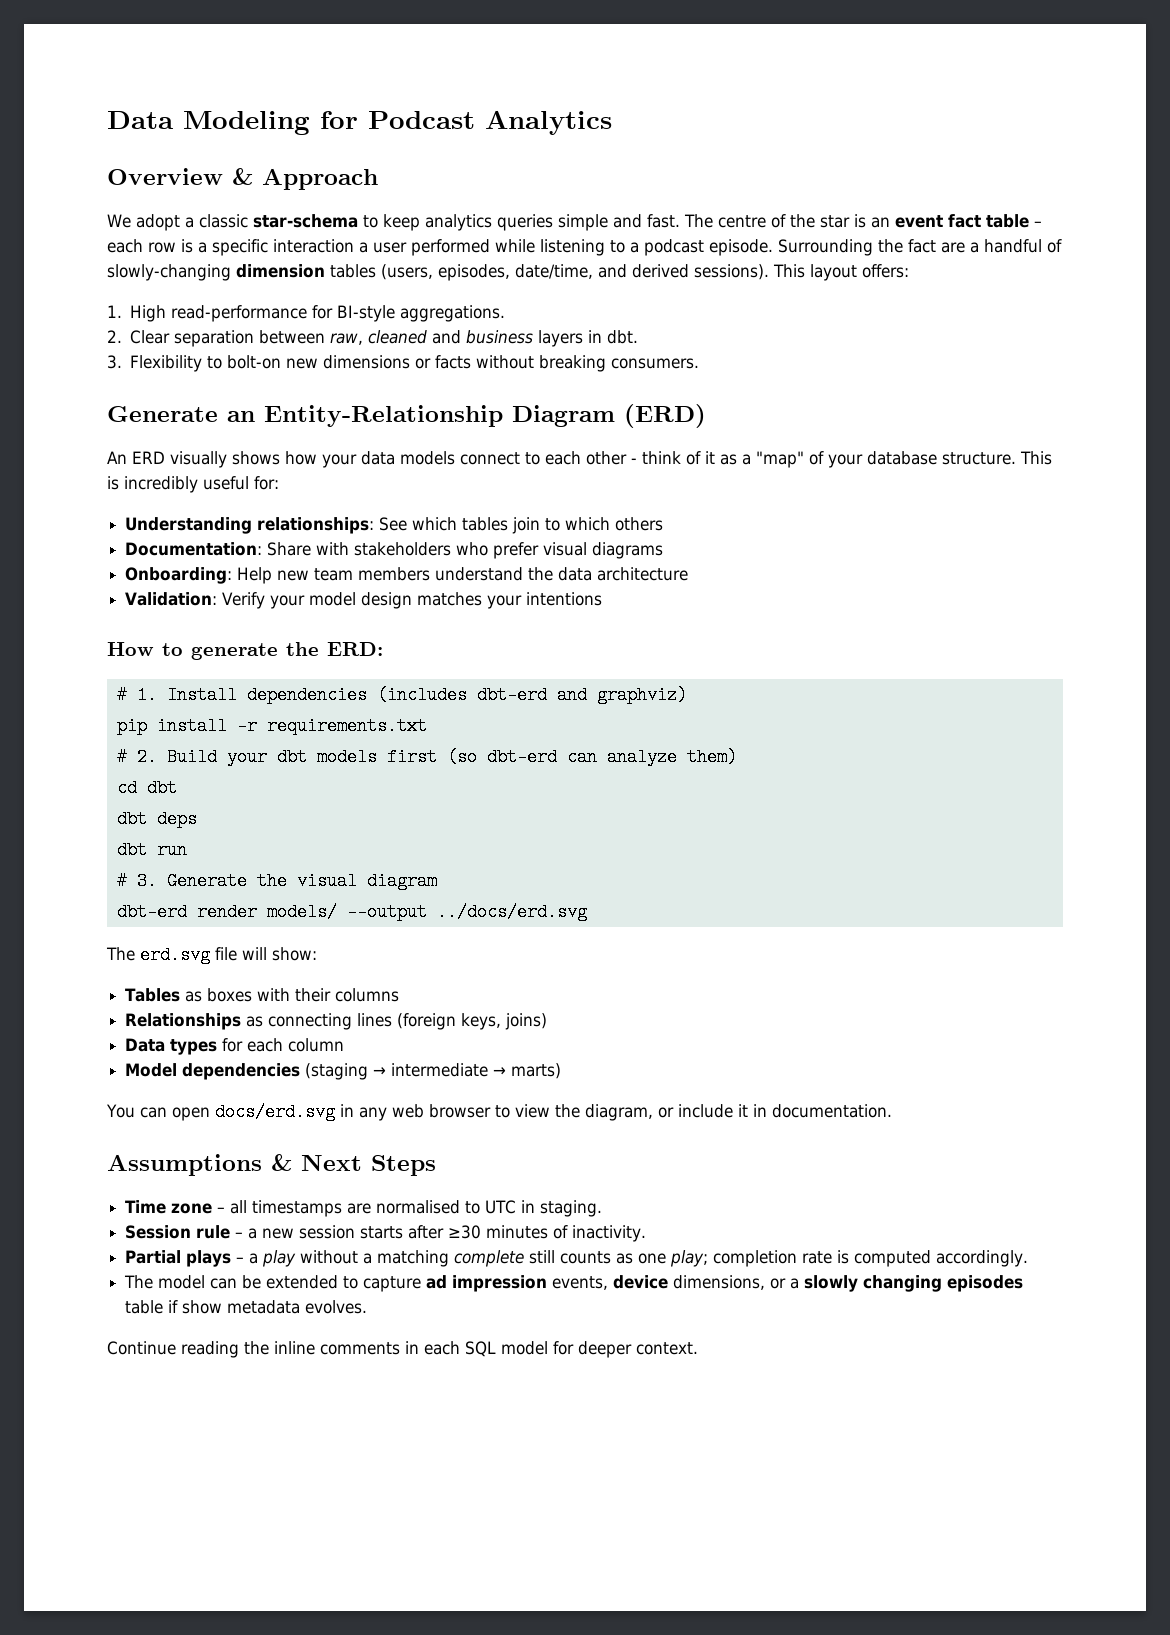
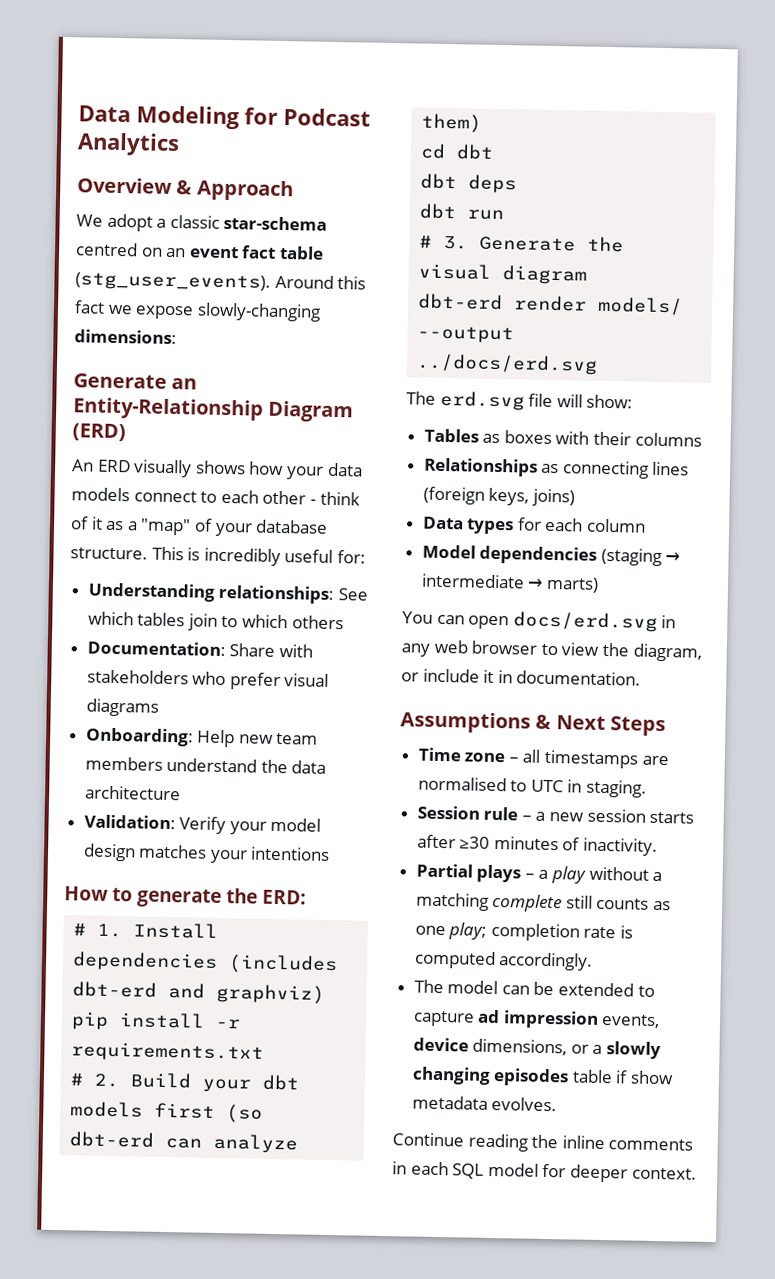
[362,214,1042,231] [107,239,1062,256] [107,264,909,281] [107,305,506,322] [107,330,639,347] [107,355,700,372] to keep analytics queries simple and fast. The centre of the star is an event fact table – each row is a specific interaction a user performed while listening to a podcast episode. Surrounding the fact are a handful of slowly-changing dimension tables (users, episodes, date/time, and derived sessions). This layout offers: // 1. High read-performance for BI-style aggregations. // 2. Clear separation between raw, cleaned and business layers in dbt. // 3. Flexibility to bolt-on new dimensions or facts without breaking consumers. -> [75,242,324,260] [75,272,367,292] [74,300,321,322] [74,329,177,345] centred on an event fact table (stg_user_events). Around this fact we expose slowly-changing dimensions:

